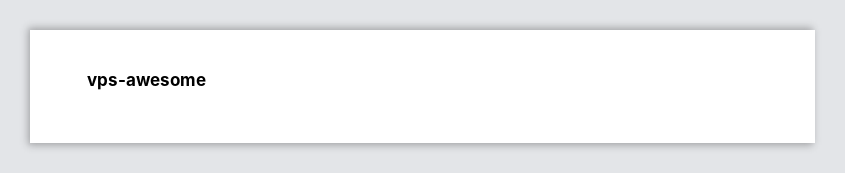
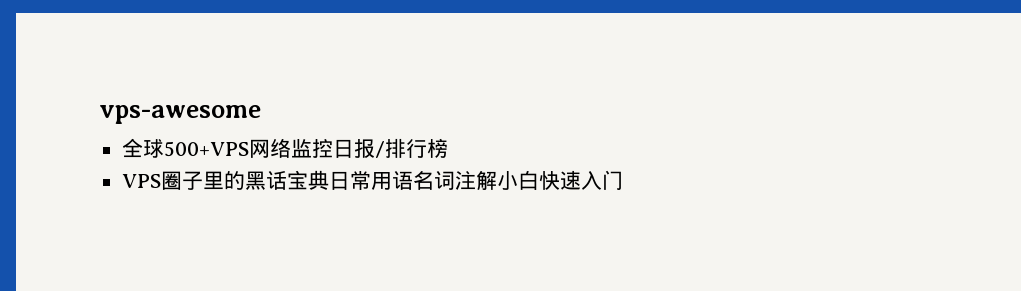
(206, 83) none -> [121,138,448,159] [121,170,623,190] // 全球500+VPS网络监控日报/排行榜 // VPS圈子里的黑话宝典日常用语名词注解小白快速入门

